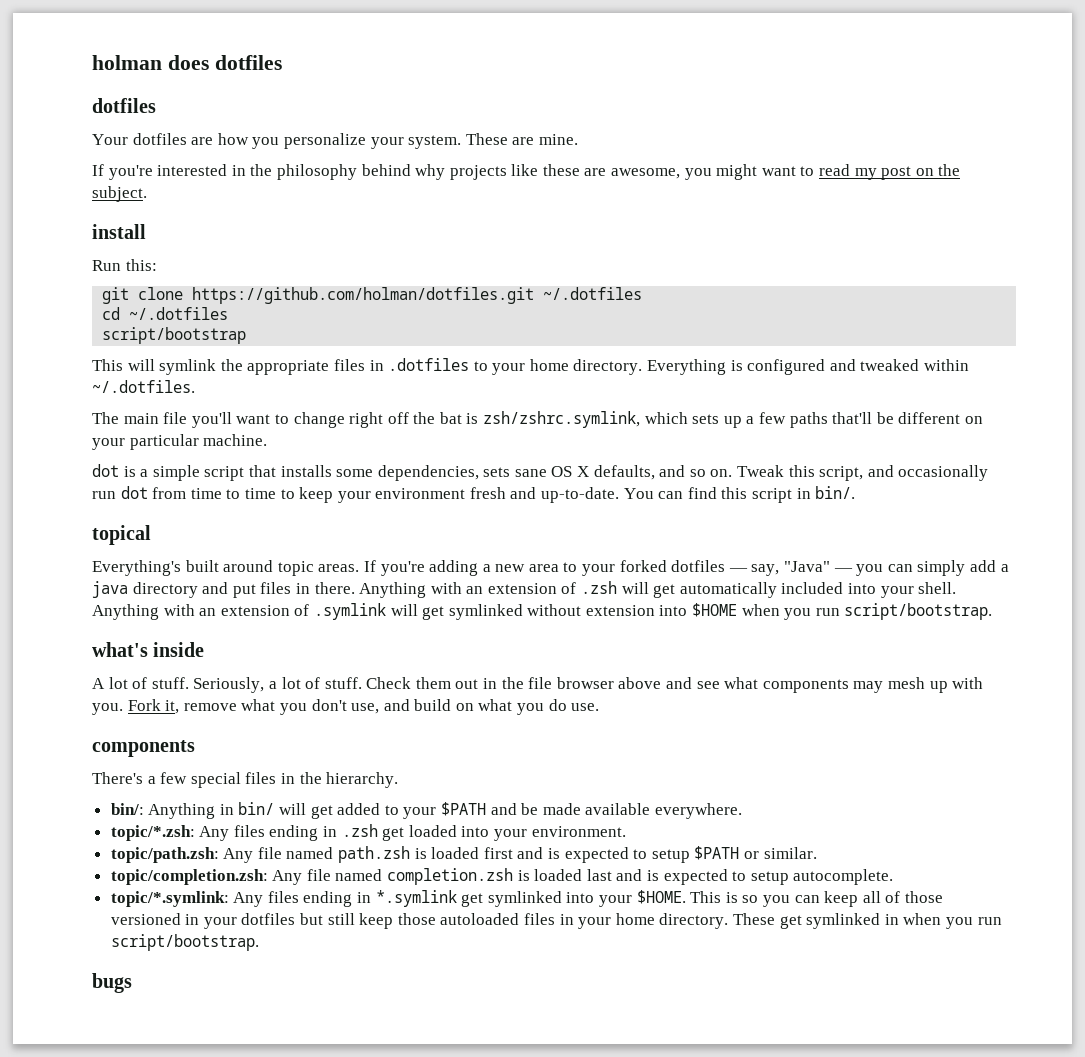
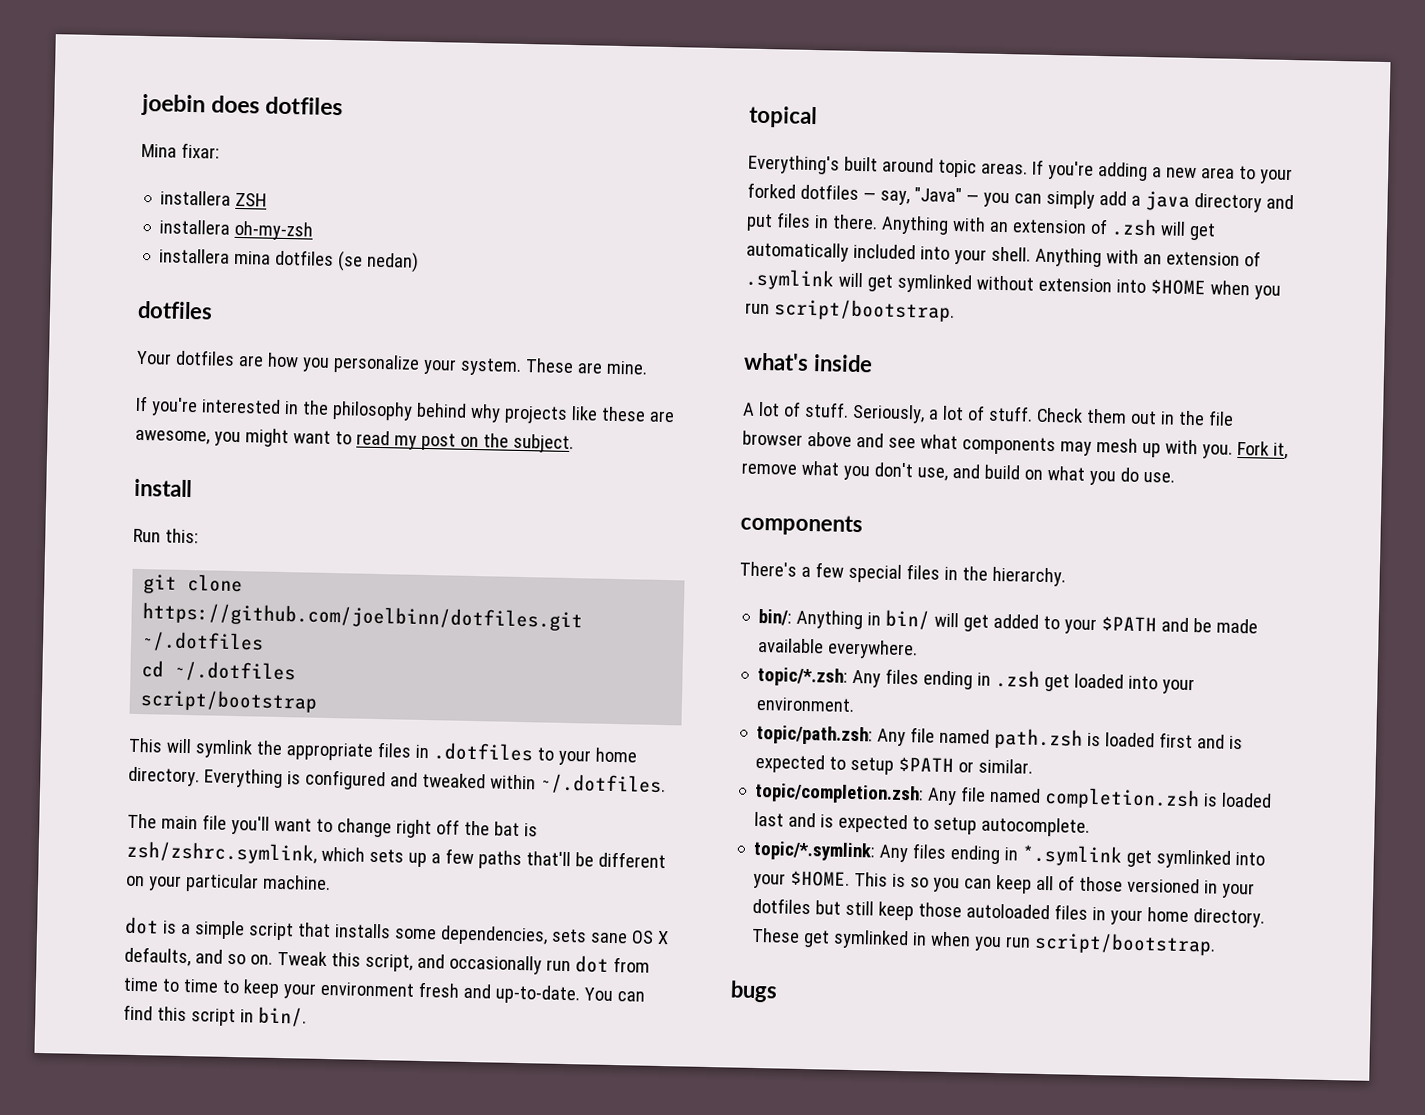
[92,55,162,70] holman -> [141,93,206,117] joebin
(282, 62) none -> [141,142,220,159] [160,190,268,207] [159,219,314,241] [159,248,420,273] // Mina fixar: // installera ZSH // installera oh-my-zsh // installera mina dotfiles (se nedan)
[192,287,535,304] https://github.com/holman/dotfiles.git -> [142,602,584,632] https://github.com/joelbinn/dotfiles.git

